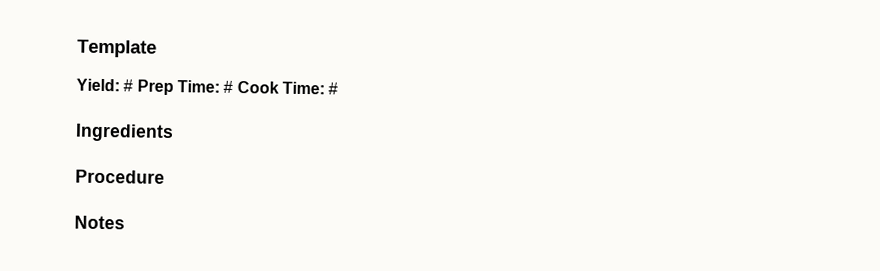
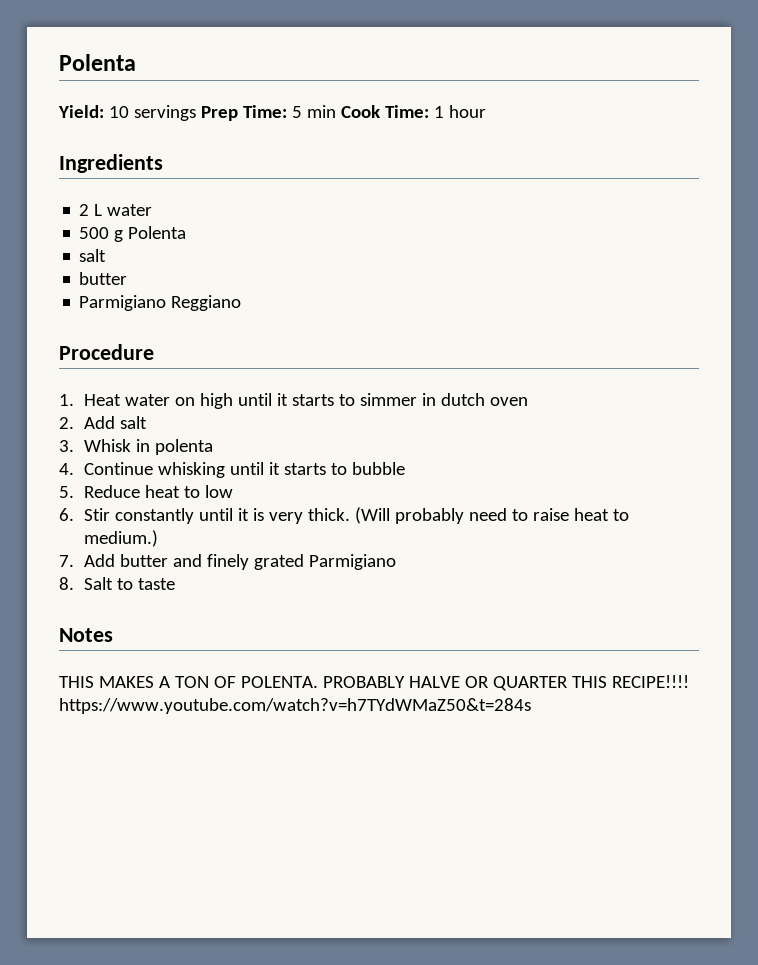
[77,39,157,58] Template -> [59,54,136,71] Polenta
[123,79,339,96] [75,123,174,143] [75,169,165,184] [74,215,125,230] # Prep Time: # Cook Time: # // Ingredients // Procedure // Notes -> [108,105,486,121] [59,154,163,173] [79,204,153,216] [79,226,187,242] [79,249,107,262] [79,272,128,285] [79,295,242,311] [59,344,154,360] [59,393,528,409] [59,416,147,429] [59,439,213,455] [59,462,405,478] [59,485,233,498] [59,507,629,524] [83,530,158,547] [59,554,396,570] [59,577,175,590] [59,628,113,642] [59,675,689,691] [59,698,531,714] 10 servings Prep Time: 5 min Cook Time: 1 hour // Ingredients // 2 L water // 500 g Polenta // salt // butter // Parmigiano Reggiano // Procedure // 1. Heat water on high until it starts to simmer in dutch oven // 2. Add salt // 3. Whisk in polenta // 4. Continue whisking until it starts to bubble // 5. Reduce heat to low // 6. Stir constantly until it is very thick. (Will probably need to raise heat to medium.) // 7. Add butter and finely grated Parmigiano // 8. Salt to taste // Notes // THIS MAKES A TON OF POLENTA. PROBABLY HALVE OR QUARTER THIS RECIPE!!!! https://www.youtube.com/watch?v=h7TYdWMaZ50&t=284s

